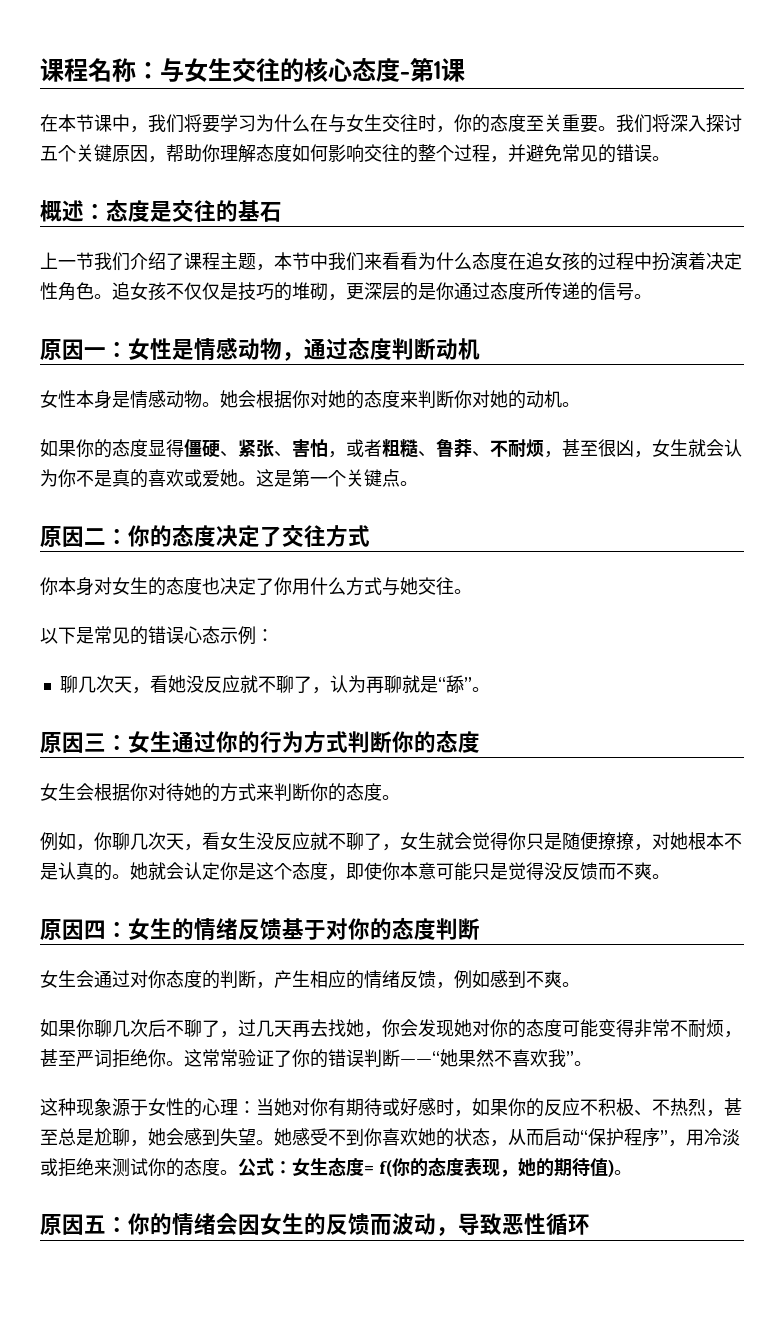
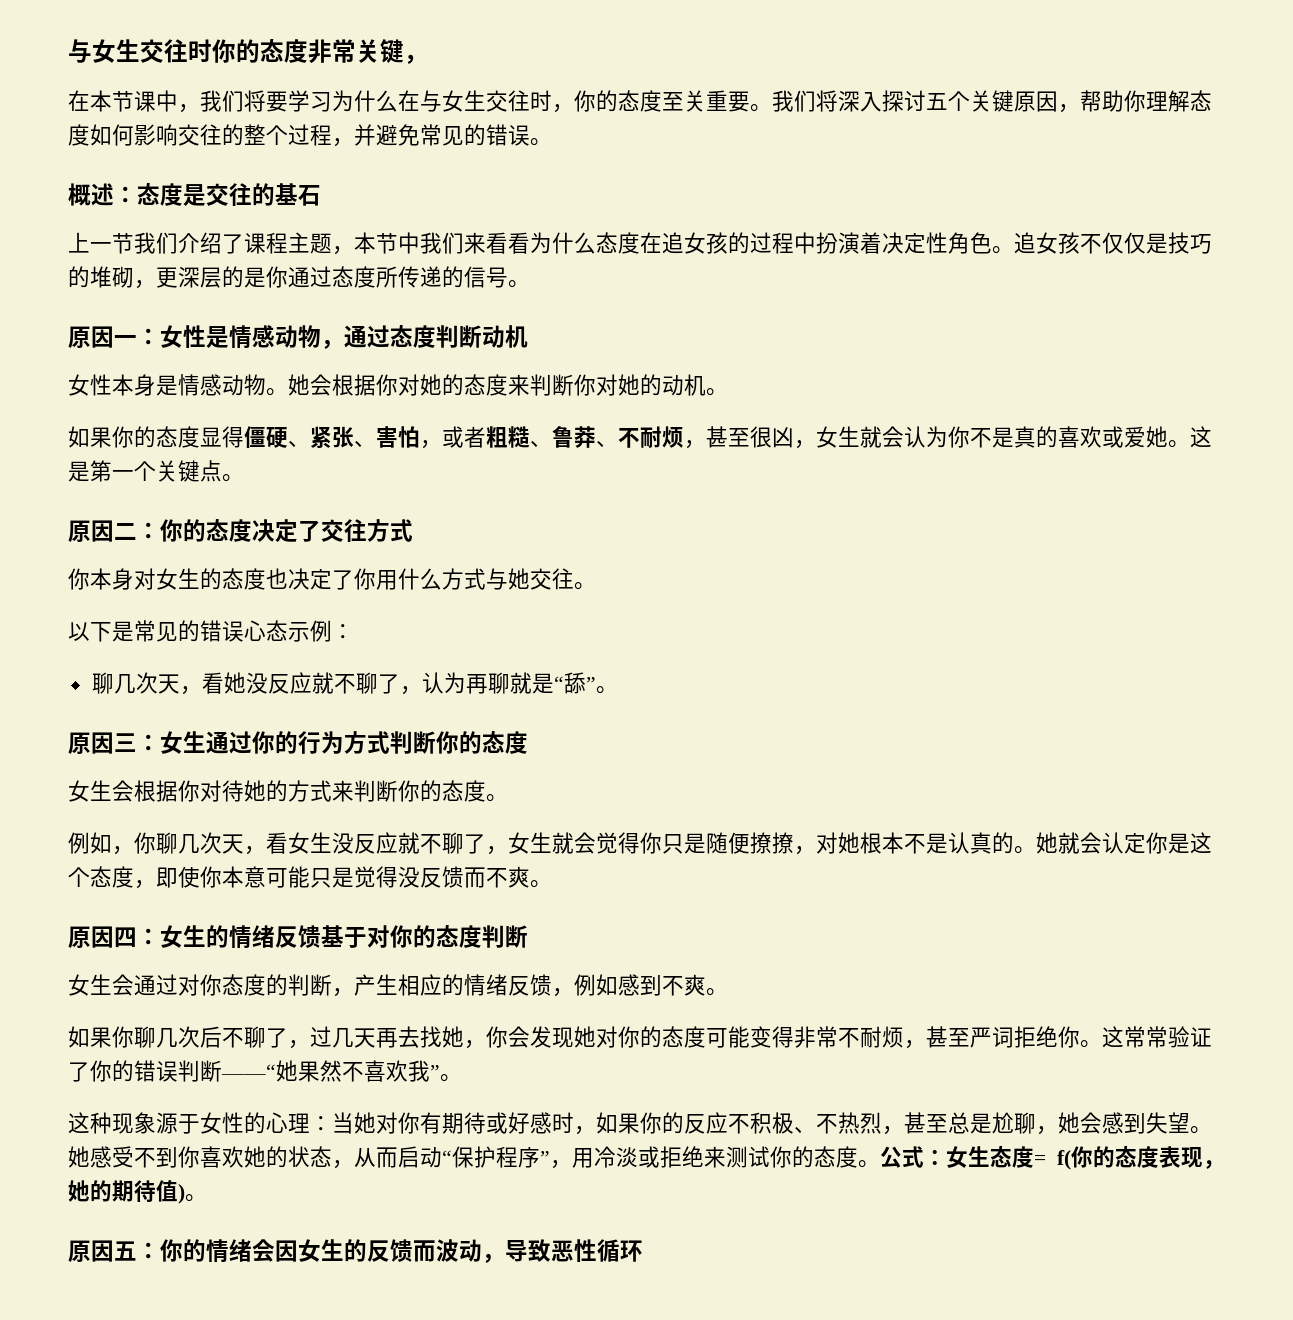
[40,58,465,82] 课程名称：与女生交往的核心态度-第1课 -> [68,39,428,64] 与女生交往时你的态度非常关键，

